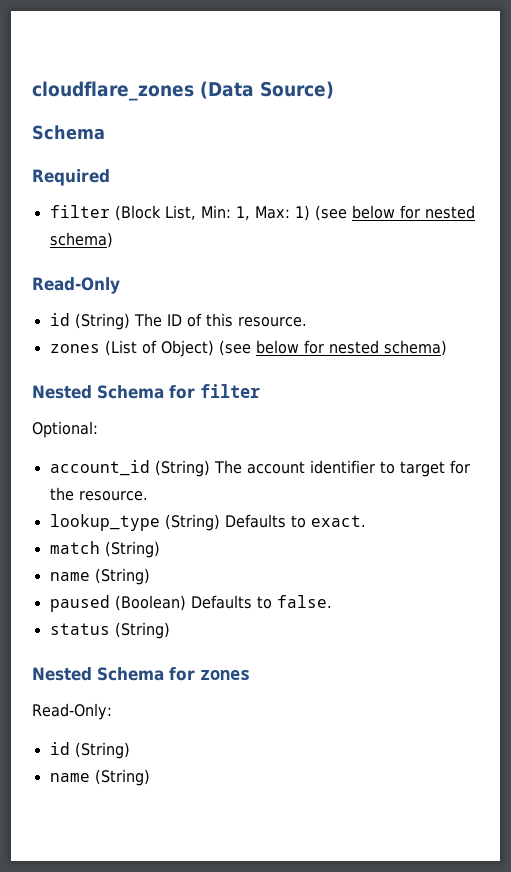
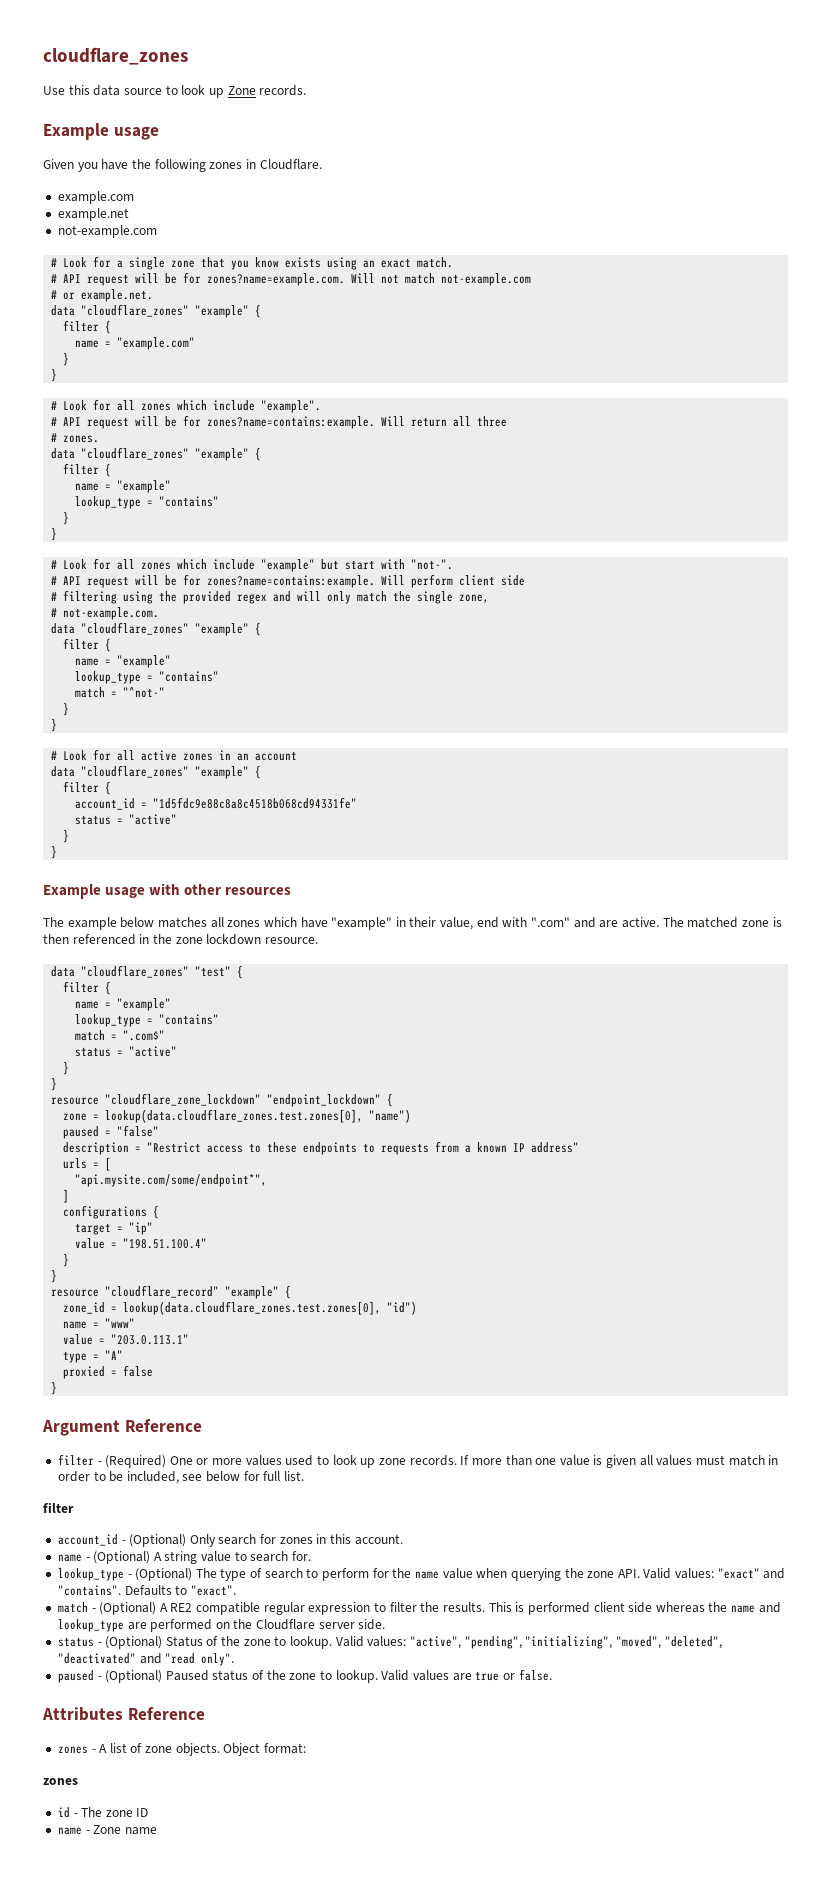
[200,81,334,99] [32,125,105,140] [32,169,110,186] [49,205,475,221] [49,232,113,248] [32,277,120,294] [49,313,307,330] [49,340,447,357] [32,384,260,399] [32,421,98,438] [49,460,470,477] [49,487,148,501] [49,514,366,531] [49,541,160,558] [49,568,150,585] [49,595,332,612] [49,622,170,639] [32,667,250,681] [32,703,112,720] [49,742,130,759] [49,769,150,786] (Data Source) // Schema // Required // filter (Block List, Min: 1, Max: 1) (see below for nested schema) // Read-Only // id (String) The ID of this resource. // zones (List of Object) (see below for nested schema) // Nested Schema for filter // Optional: // account_id (String) The account identifier to target for the resource. // lookup_type (String) Defaults to exact. // match (String) // name (String) // paused (Boolean) Defaults to false. // status (String) // Nested Schema for zones // Read-Only: // id (String) // name (String) -> [43,85,307,98] [43,123,159,140] [43,159,322,172] [57,191,134,204] [57,208,129,221] [57,225,157,238] [51,256,454,270] [51,272,532,286] [51,289,154,302] [51,304,262,318] [63,320,112,334] [75,337,196,350] [63,352,70,366] [51,368,58,382] [51,399,322,413] [51,415,508,429] [51,433,100,443] [51,447,262,461] [63,463,112,477] [75,480,172,493] [75,496,220,509] [63,511,70,525] [51,527,58,541] [51,558,454,572] [51,574,526,588] [51,590,490,604] [51,607,160,620] [51,622,262,636] [63,638,112,652] [75,655,172,668] [75,671,220,684] [75,687,166,698] [63,702,70,716] [51,718,58,732] [51,749,298,761] [51,765,262,779] [63,781,112,795] [75,797,358,810] [75,814,178,825] [63,829,70,843] [51,845,58,859] [43,883,292,899] [43,917,782,930] [43,934,318,945] [51,965,244,979] [63,981,112,995] [75,998,172,1011] [75,1014,220,1027] [75,1030,166,1041] [75,1046,178,1057] [63,1061,70,1075] [51,1077,58,1091] [51,1093,394,1107] [63,1109,412,1123] [63,1125,160,1139] [63,1141,580,1155] [63,1157,112,1171] [75,1174,268,1187] [63,1189,70,1203] [63,1205,160,1219] [75,1222,154,1235] [75,1238,208,1249] [63,1253,70,1267] [51,1269,58,1283] [51,1285,292,1299] [63,1301,418,1315] [63,1318,136,1329] [63,1334,190,1345] [63,1350,124,1363] [63,1365,154,1379] [51,1381,58,1395] [42,1419,202,1436] [57,1454,779,1468] [57,1471,305,1484] [43,1502,74,1513] [57,1534,403,1547] [57,1551,312,1564] [57,1568,786,1581] [57,1585,236,1596] [57,1602,781,1615] [57,1619,386,1632] [57,1636,722,1649] [57,1653,235,1666] [57,1669,552,1683] [42,1707,205,1721] [57,1743,307,1756] [43,1778,78,1785] [57,1807,149,1818] [57,1825,157,1835] // Use this data source to look up Zone records. // Example usage // Given you have the following zones in Cloudflare. // example.com // example.net // not-example.com // # Look for a single zone that you know exists using an exact match. // # API request will be for zones?name=example.com. Will not match not-example.com // # or example.net. // data "cloudflare_zones" "example" { // filter { // name = "example.com" // } // } // # Look for all zones which include "example". // # API request will be for zones?name=contains:example. Will return all three // # zones. // data "cloudflare_zones" "example" { // filter { // name = "example" // lookup_type = "contains" // } // } // # Look for all zones which include "example" but start with "not-". // # API request will be for zones?name=contains:example. Will perform client side // # filtering using the provided regex and will only match the single zone, // # not-example.com. // data "cloudflare_zones" "example" { // filter { // name = "example" // lookup_type = "contains" // match = "^not-" // } // } // # Look for all active zones in an account // data "cloudflare_zones" "example" { // filter { // account_id = "1d5fdc9e88c8a8c4518b068cd94331fe" // status = "active" // } // } // Example usage with other resources // The example below matches all zones which have "example" in their value, end with ".com" and are active. The matched zone is then referenced in the zone lockdown resource. // data "cloudflare_zones" "test" { // filter { // name = "example" // lookup_type = "contains" // match = ".com$" // status = "active" // } // } // resource "cloudflare_zone_lockdown" "endpoint_lockdown" { // zone = lookup(data.cloudflare_zones.test.zones[0], "name") // paused = "false" // description = "Restrict access to these endpoints to requests from a known IP address" // urls = [ // "api.mysite.com/some/endpoint*", // ] // configurations { // target = "ip" // value = "198.51.100.4" // } // } // resource "cloudflare_record" "example" { // zone_id = lookup(data.cloudflare_zones.test.zones[0], "id") // name = "www" // value = "203.0.113.1" // type = "A" // proxied = false // } // Argument Reference // filter - (Required) One or more values used to look up zone records. If more than one value is given all values must match in order to be included, see below for full list. // filter // account_id - (Optional) Only search for zones in this account. // name - (Optional) A string value to search for. // lookup_type - (Optional) The type of search to perform for the name value when querying the zone API. Valid values: "exact" and "contains". Defaults to "exact". // match - (Optional) A RE2 compatible regular expression to filter the results. This is performed client side whereas the name and lookup_type are performed on the Cloudflare server side. // status - (Optional) Status of the zone to lookup. Valid values: "active", "pending", "initializing", "moved", "deleted", "deactivated" and "read only". // paused - (Optional) Paused status of the zone to lookup. Valid values are true or false. // Attributes Reference // zones - A list of zone objects. Object format: // zones // id - The zone ID // name - Zone name

